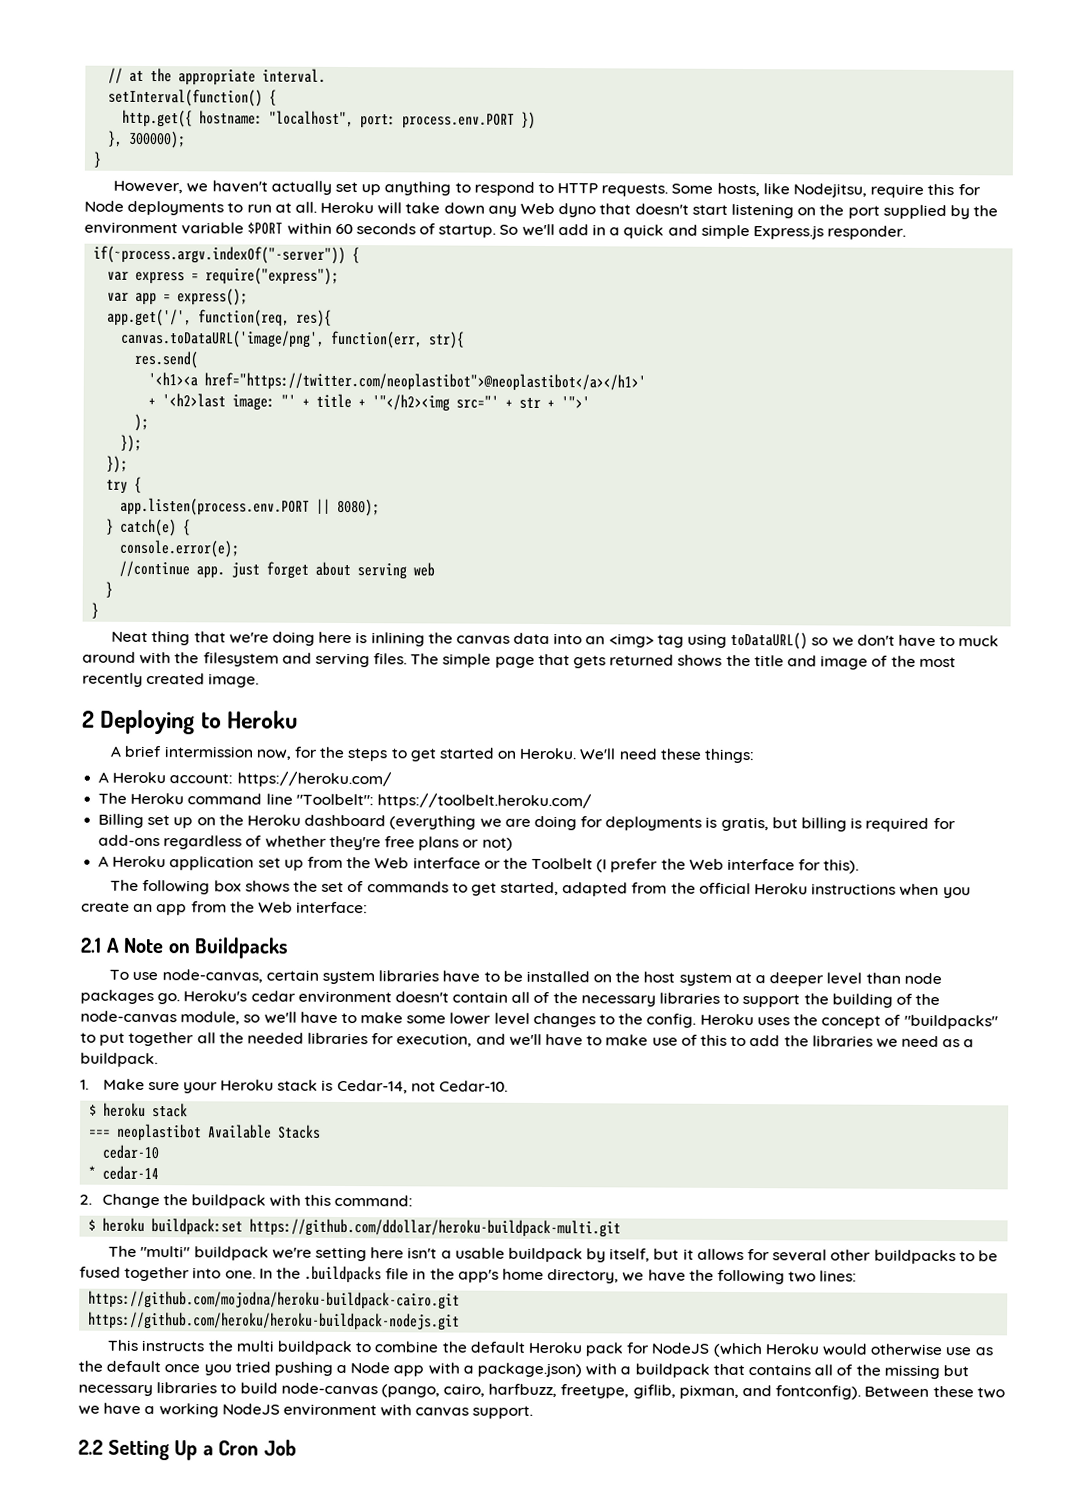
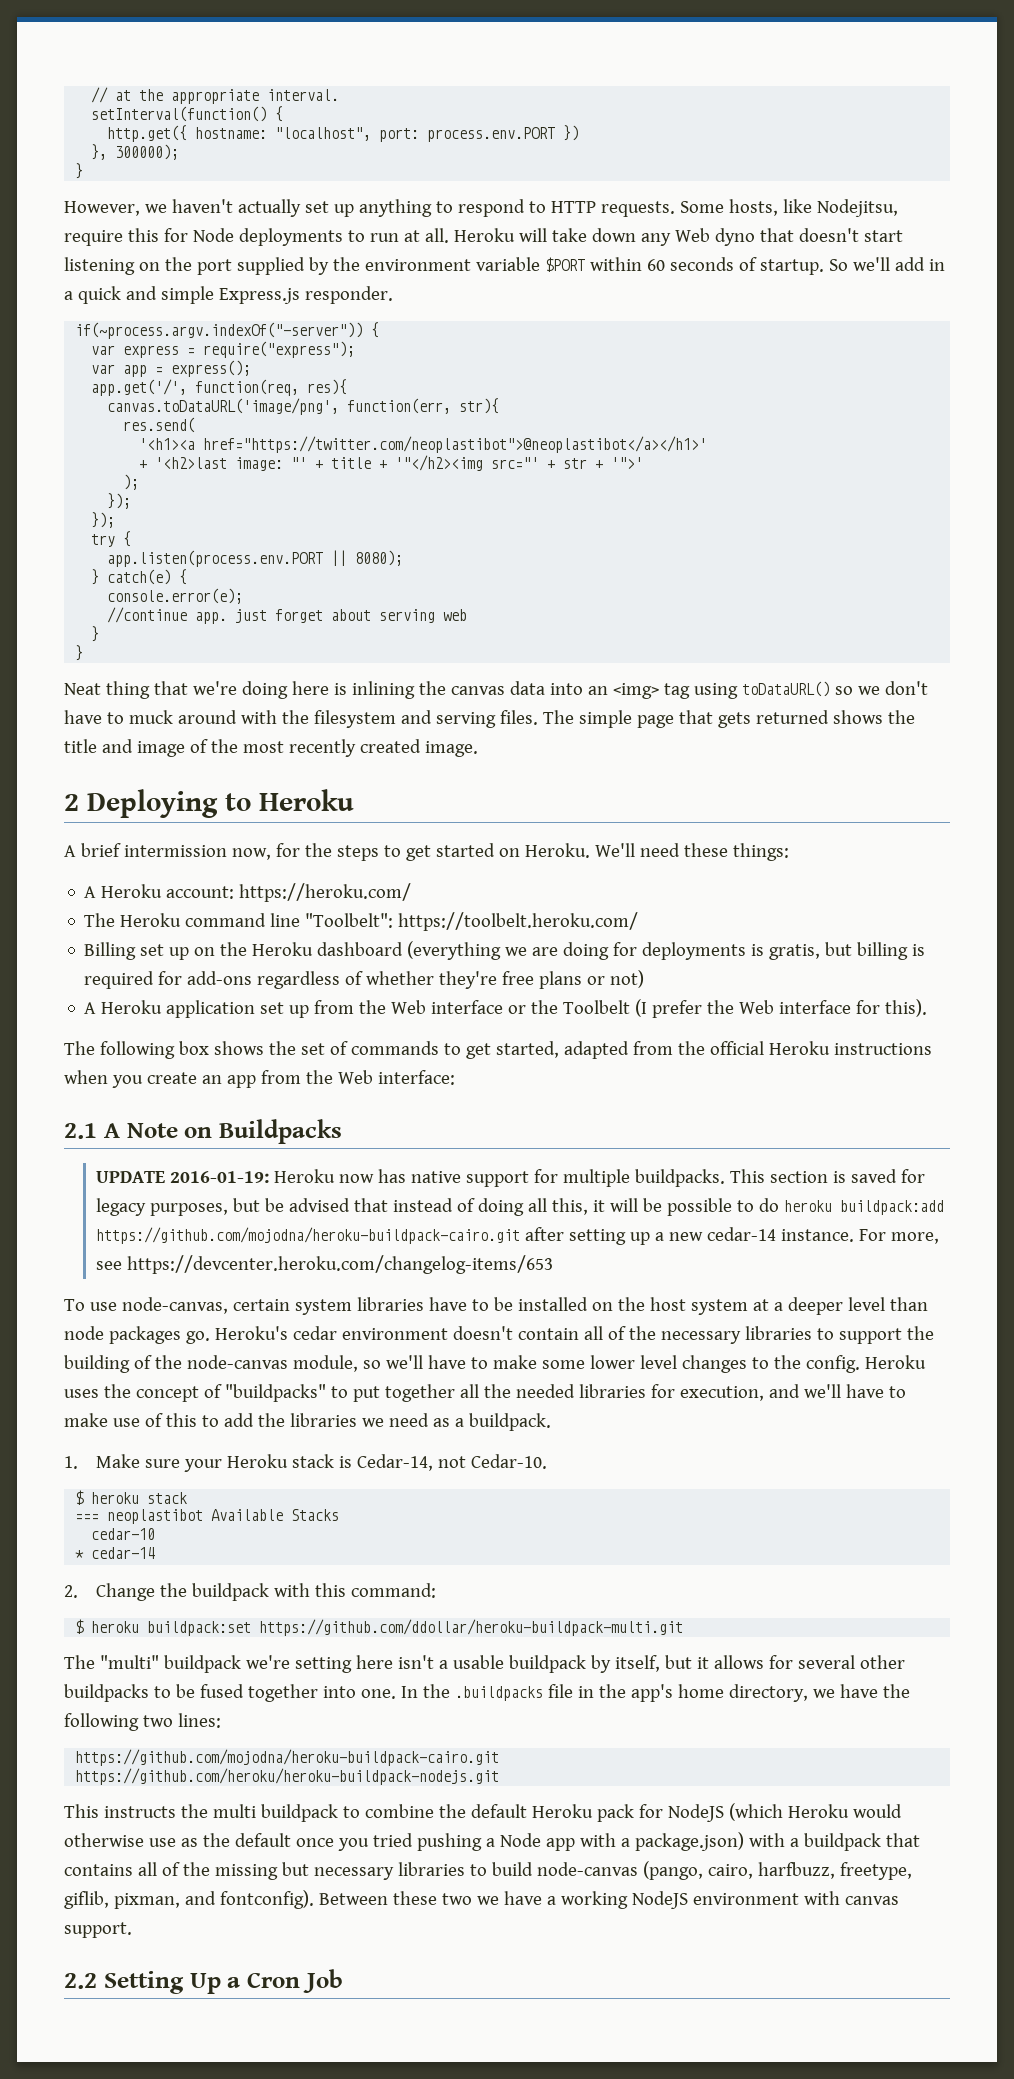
(289, 948) none -> [96,1169,926,1187] [96,1198,945,1216] [96,1227,940,1245] [96,1255,554,1274] // UPDATE 2016-01-19: Heroku now has native support for multiple buildpacks. This section is saved for legacy purposes, but be advised that instead of doing all this, it will be possible to do heroku buildpack:add https://github.com/mojodna/heroku-buildpack-cairo.git after setting up a new cedar-14 instance. For more, see https://devcenter.heroku.com/changelog-items/653

